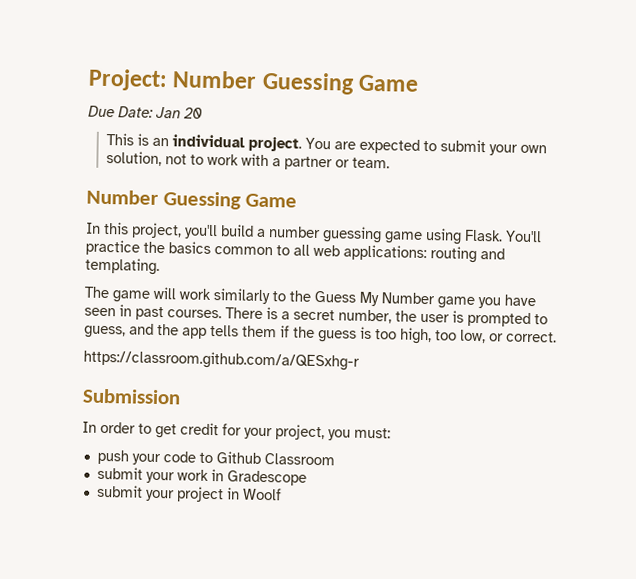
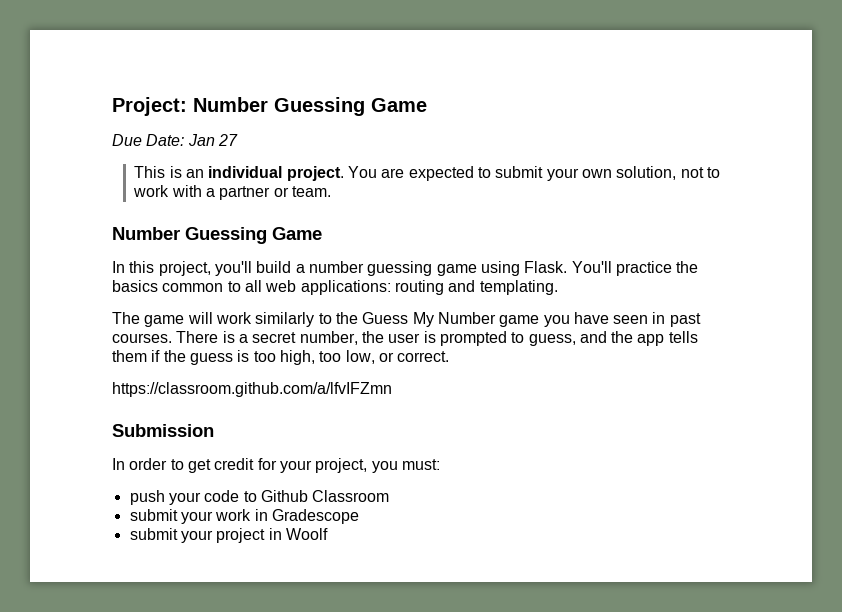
[183,107,203,119] 20 -> [217,134,238,146] 27
[83,349,360,371] https://classroom.github.com/a/QESxhg-r -> [112,382,392,397] https://classroom.github.com/a/lfvIFZmn

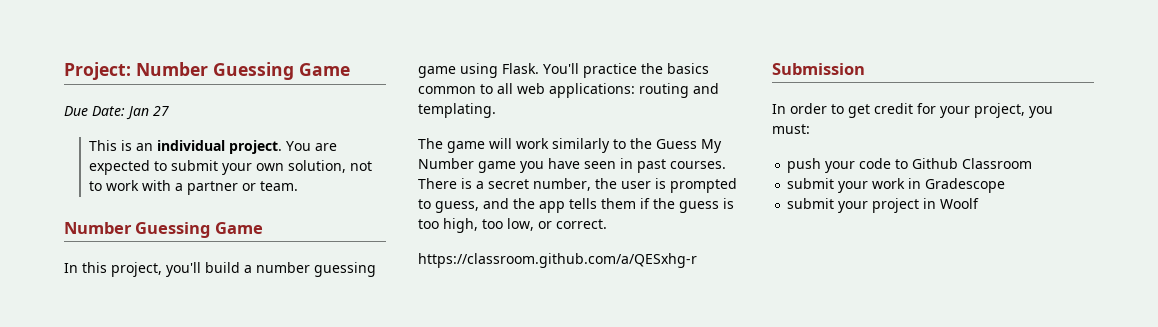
[112,382,392,397] https://classroom.github.com/a/lfvIFZmn -> [418,253,697,268] https://classroom.github.com/a/QESxhg-r

